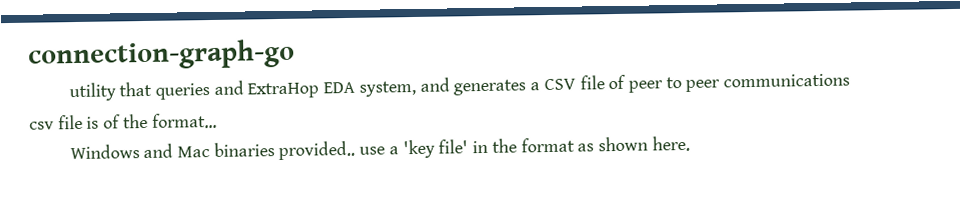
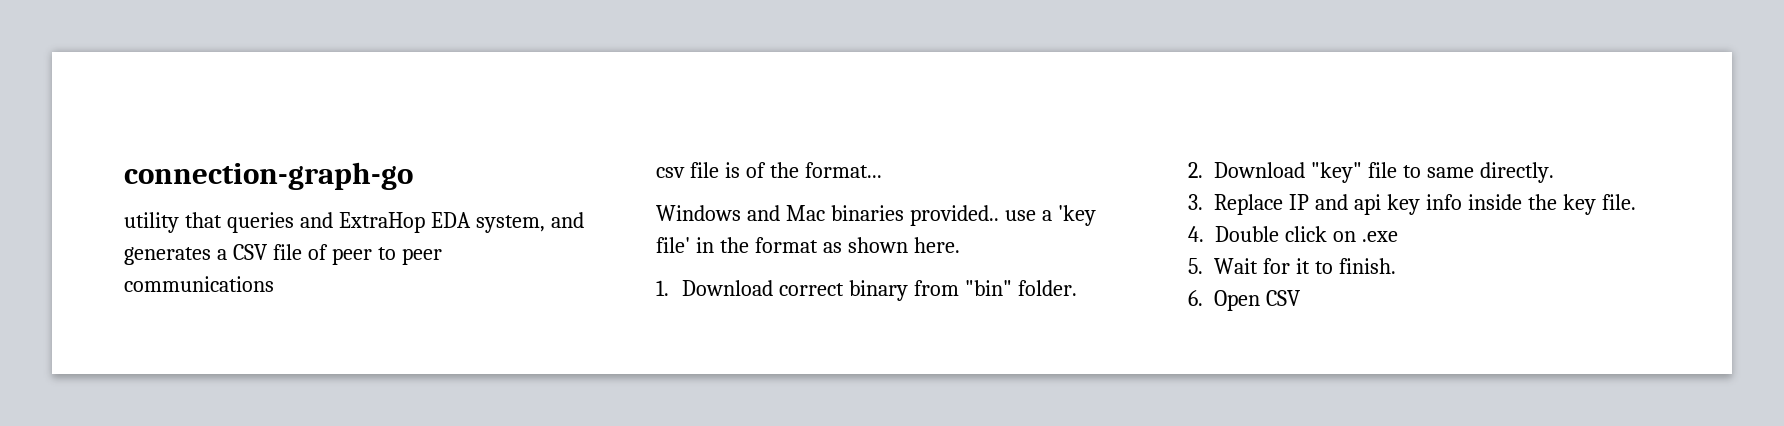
(690, 143) none -> [656,280,1077,301] [1188,162,1554,183] [1188,194,1636,215] [1188,226,1398,242] [1188,258,1396,274] [1188,290,1302,311] // 1. Download correct binary from "bin" folder. // 2. Download "key" file to same directly. // 3. Replace IP and api key info inside the key file. // 4. Double click on .exe // 5. Wait for it to finish. // 6. Open CSV

